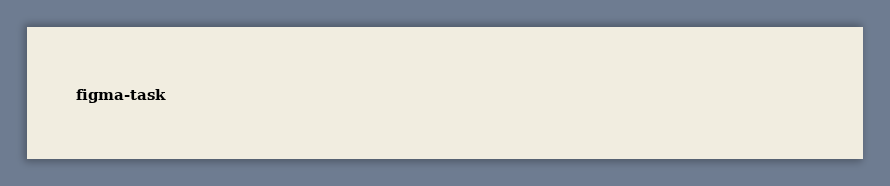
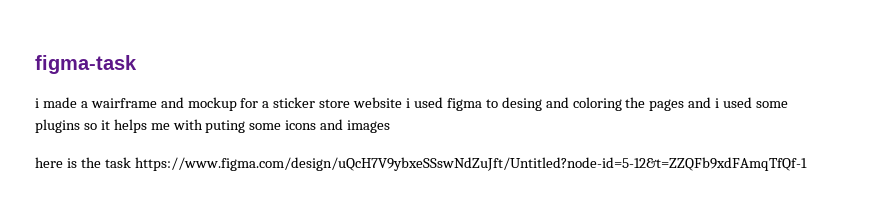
(166, 96) none -> [35,97,789,111] [35,119,391,133] [35,157,807,171] // i made a wairframe and mockup for a sticker store website i used figma to desing and coloring the pages and i used some plugins so it helps me with puting some icons and images // here is the task https://www.figma.com/design/uQcH7V9ybxeSSswNdZuJft/Untitled?node-id=5-12&t=ZZQFb9xdFAmqTfQf-1

